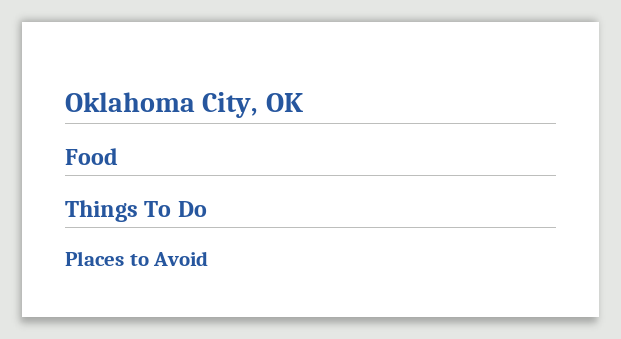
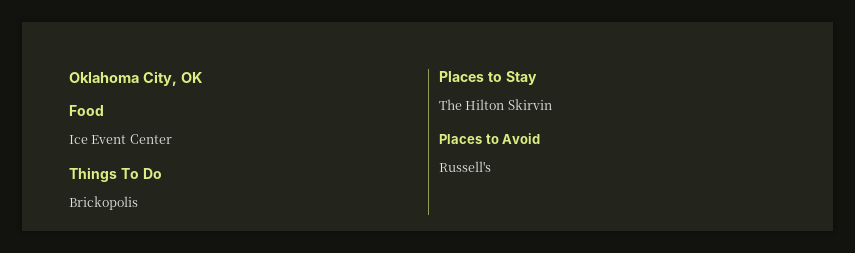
(118, 156) none -> [69,134,172,144] // Ice Event Center
(207, 209) none -> [69,196,138,210] [439,71,537,85] [439,99,552,110] // Brickopolis // Places to Stay // The Hilton Skirvin
(209, 258) none -> [439,161,491,172] // Russell's

